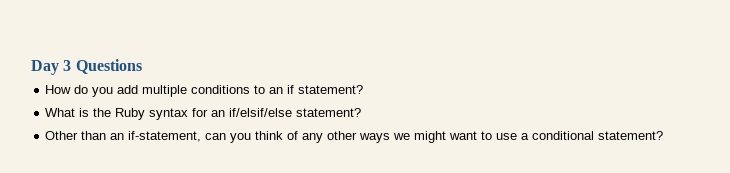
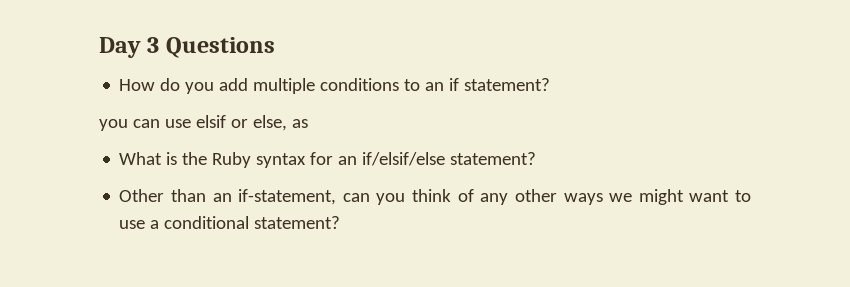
(364, 89) none -> [99,115,308,131] // you can use elsif or else, as

